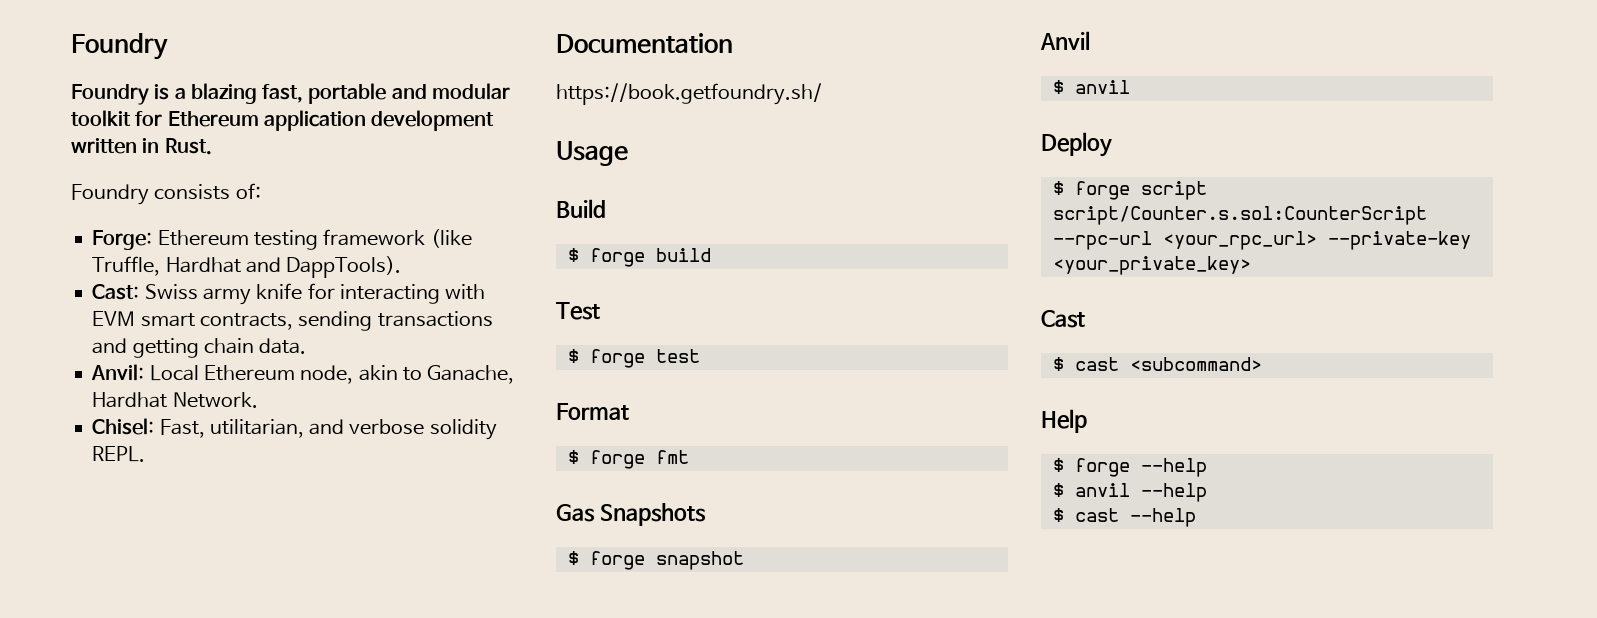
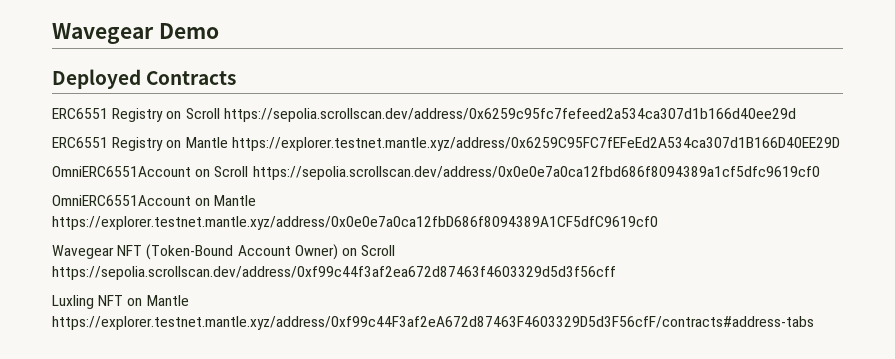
[71,33,168,60] [71,83,510,105] [71,110,495,131] [71,138,212,155] [71,183,261,205] [92,229,472,250] [92,256,402,278] [92,283,486,305] [92,311,493,331] [92,338,307,358] [91,364,515,384] [92,392,258,408] [92,418,497,440] [92,446,146,462] [556,33,733,54] [556,83,822,105] [556,141,628,166] [556,199,606,218] [567,248,711,267] [556,302,600,320] [567,349,700,368] [556,403,629,420] [567,450,689,469] [556,503,706,526] [567,551,744,570] [1040,31,1090,50] [1052,80,1130,94] [1041,132,1112,157] [1052,181,1207,200] [1052,206,1427,225] [1052,231,1471,250] [1052,256,1251,275] [1041,310,1085,328] [1052,357,1262,371] [1041,409,1087,433] [1052,458,1207,477] [1052,483,1207,502] [1052,508,1196,527] Foundry // Foundry is a blazing fast, portable and modular toolkit for Ethereum application development written in Rust. // Foundry consists of: // Forge: Ethereum testing framework (like Truffle, Hardhat and DappTools). // Cast: Swiss army knife for interacting with EVM smart contracts, sending transactions and getting chain data. // Anvil: Local Ethereum node, akin to Ganache, Hardhat Network. // Chisel: Fast, utilitarian, and verbose solidity REPL. // Documentation // https://book.getfoundry.sh/ // Usage // Build // $ forge build // Test // $ forge test // Format // $ forge fmt // Gas Snapshots // $ forge snapshot // Anvil // $ anvil // Deploy // $ forge script script/Counter.s.sol:CounterScript --rpc-url <your_rpc_url> --private-key <your_private_key> // Cast // $ cast <subcommand> // Help // $ forge --help // $ anvil --help // $ cast --help -> [52,23,219,44] [52,69,237,89] [52,108,796,122] [52,137,840,151] [52,166,820,180] [52,195,257,206] [52,216,658,230] [52,244,396,260] [52,266,616,280] [52,295,189,309] [52,316,814,330] Wavegear Demo // Deployed Contracts // ERC6551 Registry on Scroll https://sepolia.scrollscan.dev/address/0x6259c95fc7fefeed2a534ca307d1b166d40ee29d // ERC6551 Registry on Mantle https://explorer.testnet.mantle.xyz/address/0x6259C95FC7fEFeEd2A534ca307d1B166D40EE29D // OmniERC6551Account on Scroll https://sepolia.scrollscan.dev/address/0x0e0e7a0ca12fbd686f8094389a1cf5dfc9619cf0 // OmniERC6551Account on Mantle https://explorer.testnet.mantle.xyz/address/0x0e0e7a0ca12fbD686f8094389A1CF5dfC9619cf0 // Wavegear NFT (Token-Bound Account Owner) on Scroll https://sepolia.scrollscan.dev/address/0xf99c44f3af2ea672d87463f4603329d5d3f56cff // Luxling NFT on Mantle https://explorer.testnet.mantle.xyz/address/0xf99c44F3af2eA672d87463F4603329D5d3F56cfF/contracts#address-tabs

